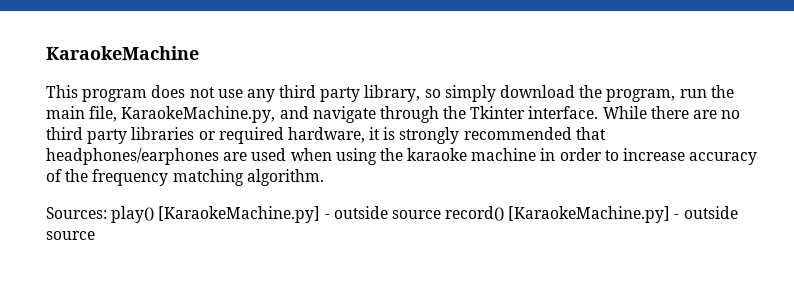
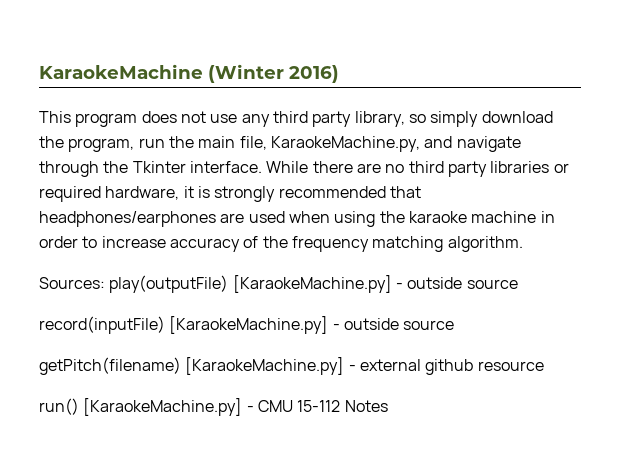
(199, 53) none -> [208,64,339,83] (Winter 2016)
[111,206,738,223] [46,231,95,240] play() [KaraokeMachine.py] - outside source record() [KaraokeMachine.py] - outside source -> [109,275,518,293] [39,316,455,334] [39,357,544,375] [39,398,388,416] play(outputFile) [KaraokeMachine.py] - outside source // record(inputFile) [KaraokeMachine.py] - outside source // getPitch(filename) [KaraokeMachine.py] - external github resource // run() [KaraokeMachine.py] - CMU 15-112 Notes

